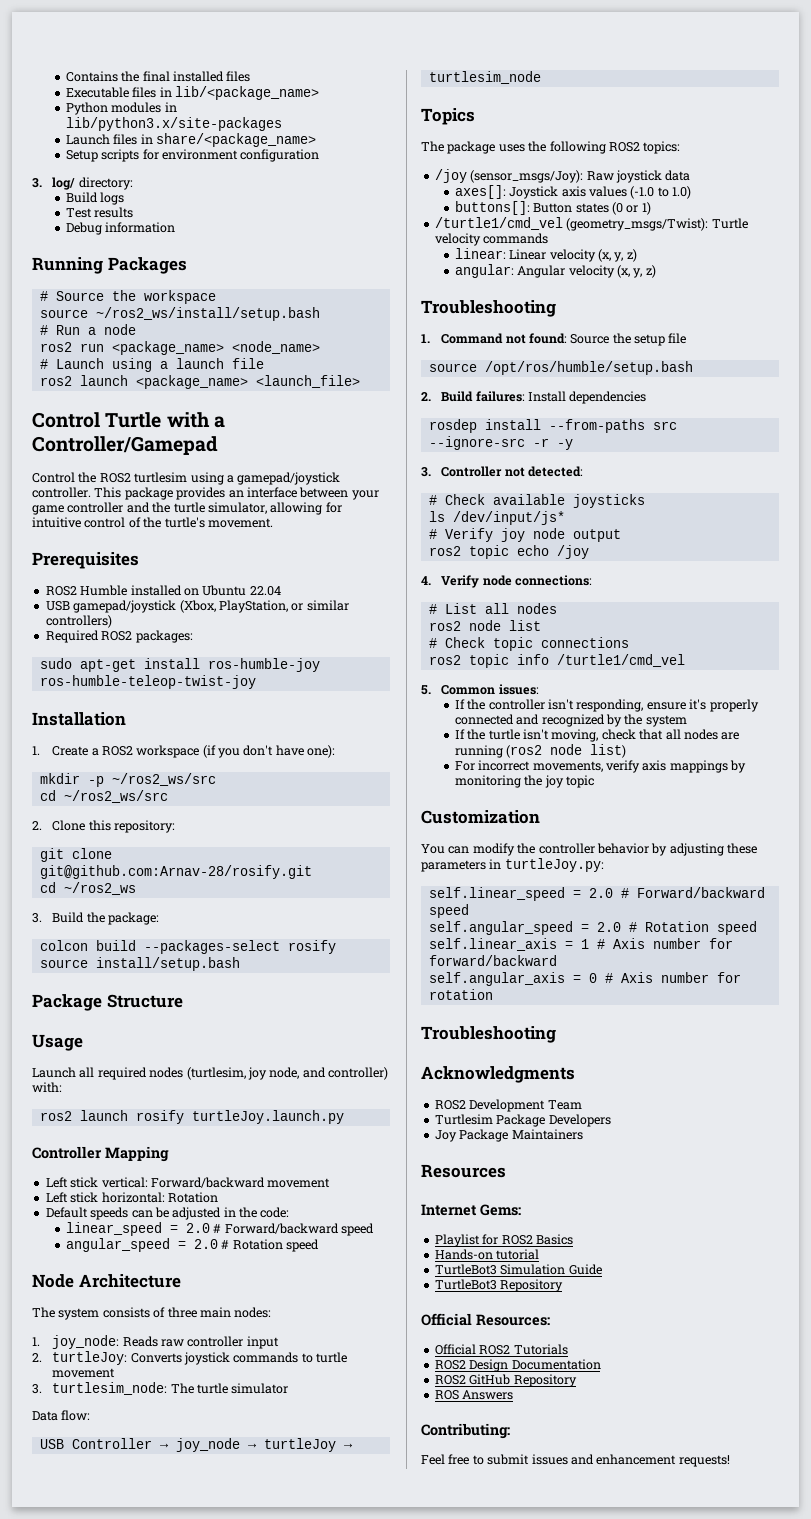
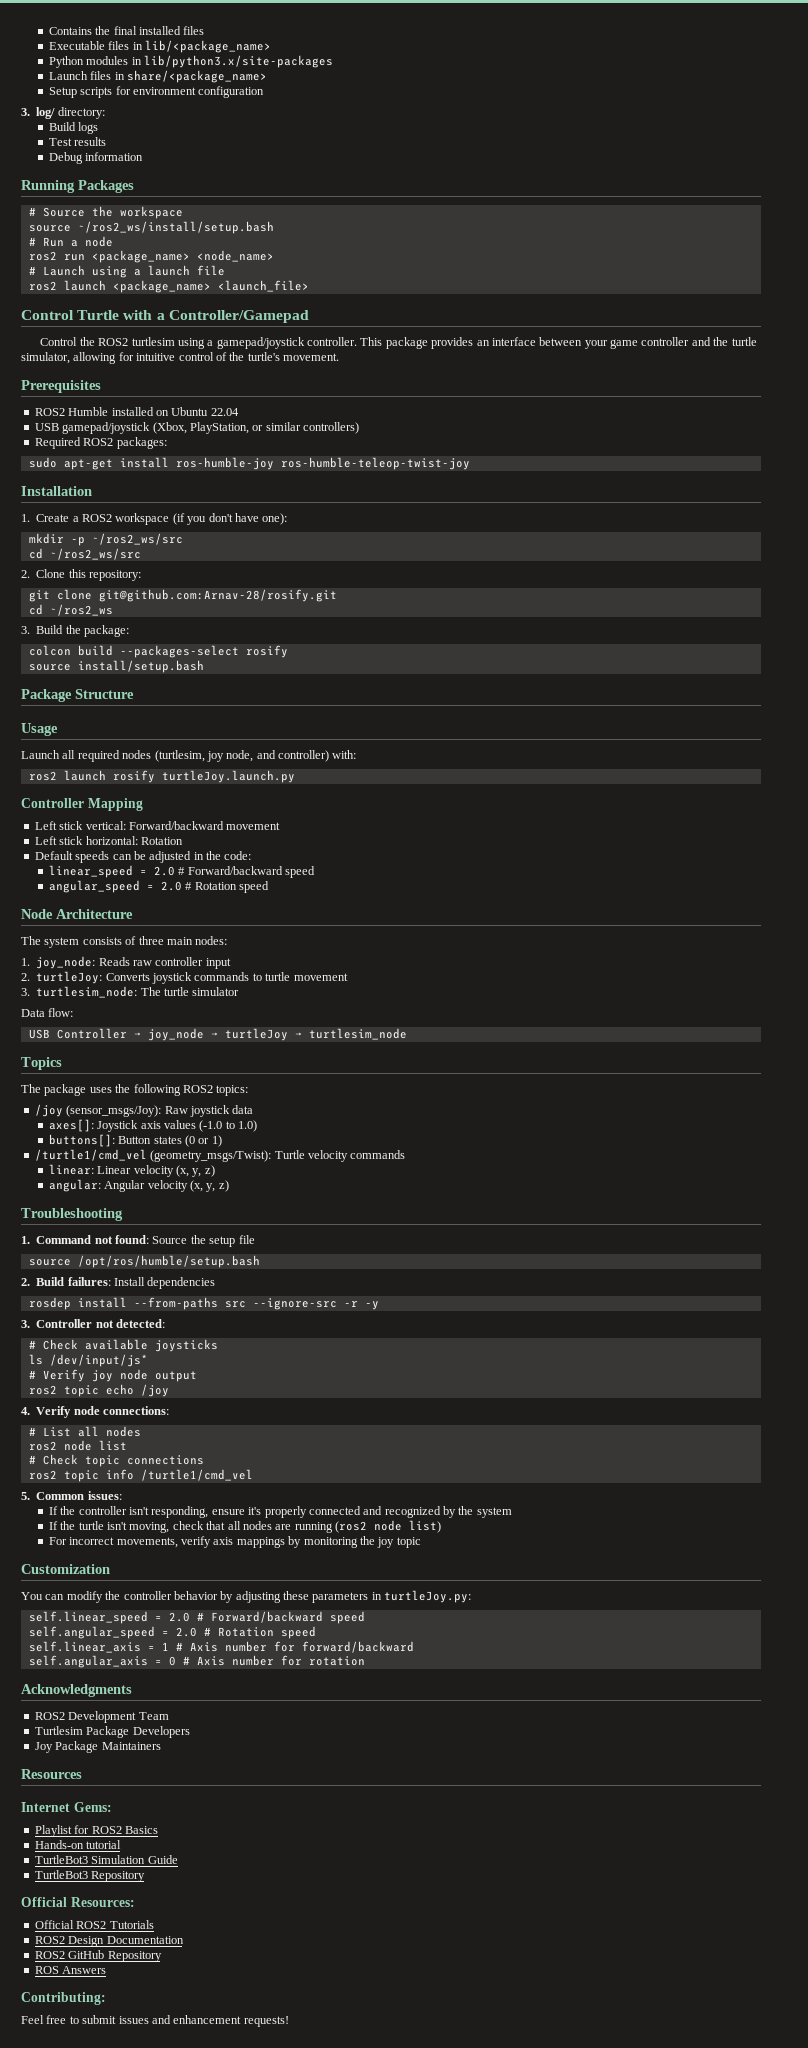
[421,1026,556,1043] // Troubleshooting -> (365, 1661) none

